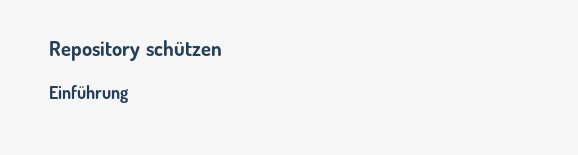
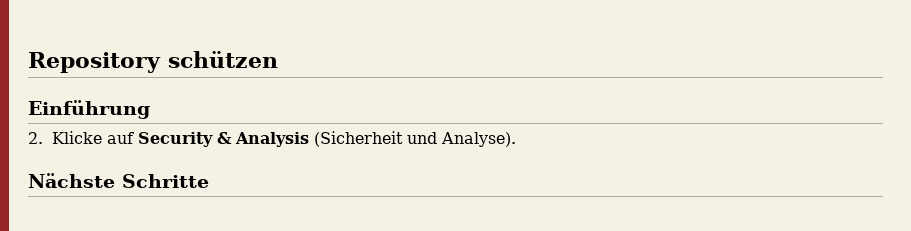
(128, 94) none -> [28,131,516,147] [28,173,209,188] // 2. Klicke auf Security & Analysis (Sicherheit und Analyse). // Nächste Schritte

